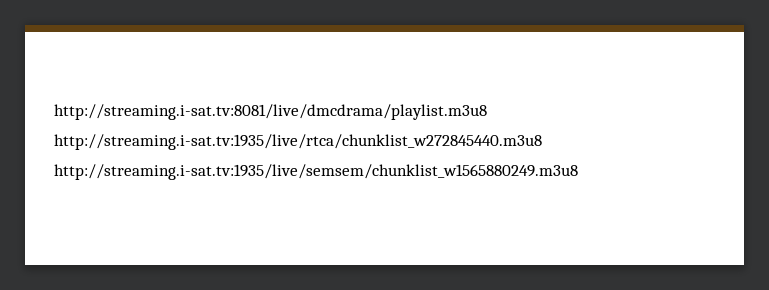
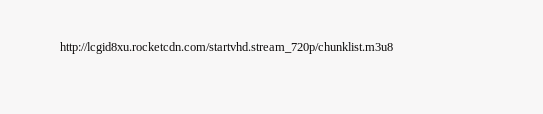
[54,104,487,120] [54,134,542,150] [54,164,578,180] http://streaming.i-sat.tv:8081/live/dmcdrama/playlist.m3u8 // http://streaming.i-sat.tv:1935/live/rtca/chunklist_w272845440.m3u8 // http://streaming.i-sat.tv:1935/live/semsem/chunklist_w1565880249.m3u8 -> [60,42,393,54] http://lcgid8xu.rocketcdn.com/startvhd.stream_720p/chunklist.m3u8

